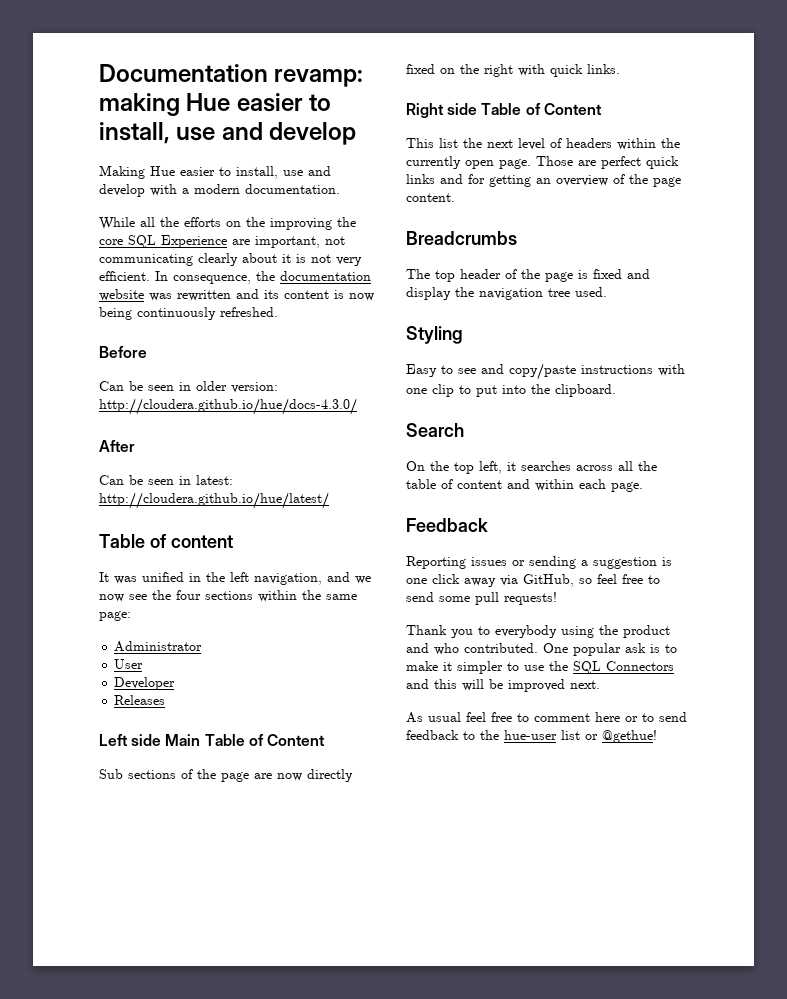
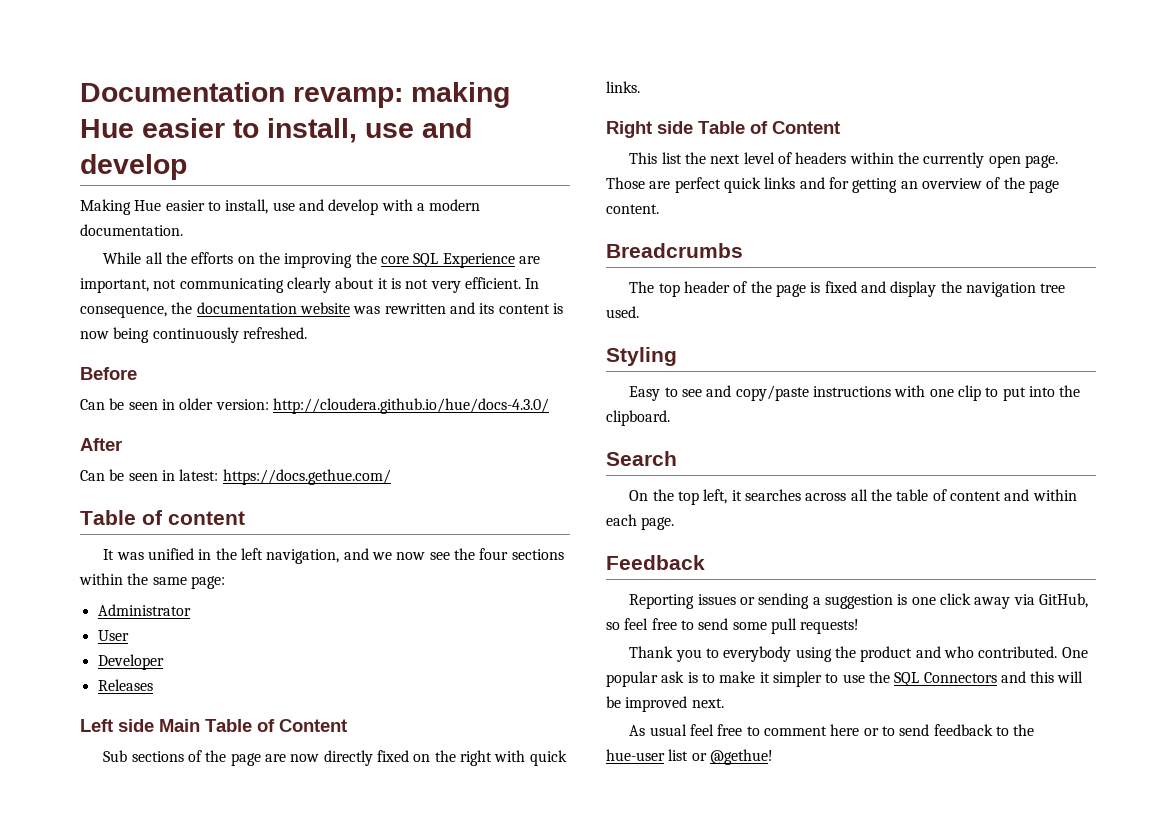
[99,492,329,509] http://cloudera.github.io/hue/latest/ -> [222,469,391,485] https://docs.gethue.com/

